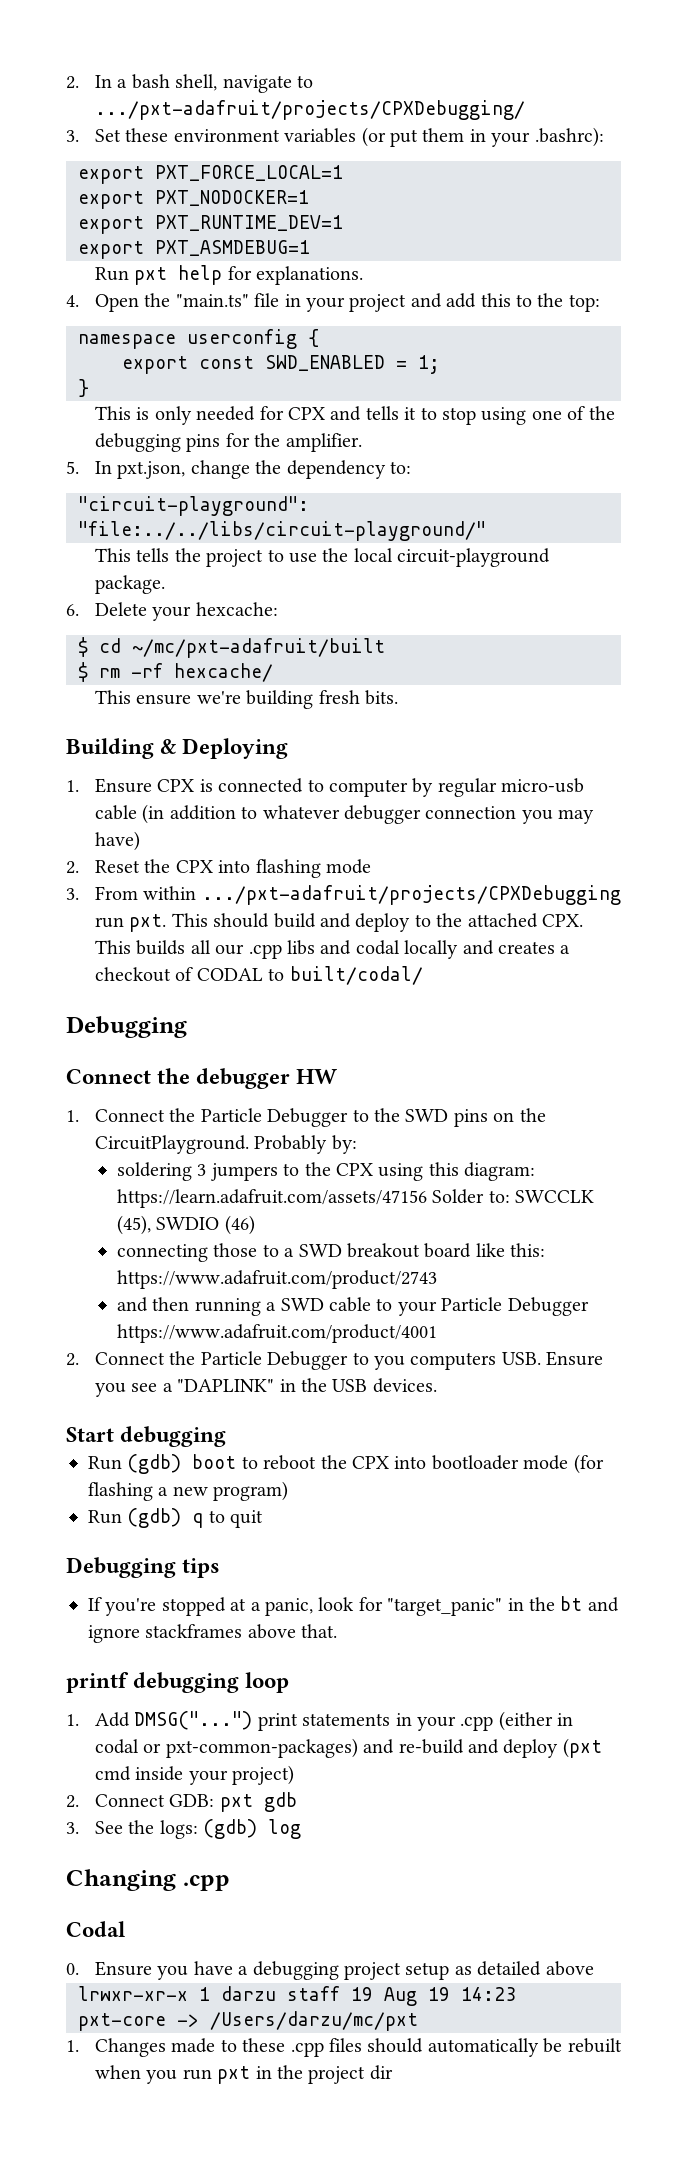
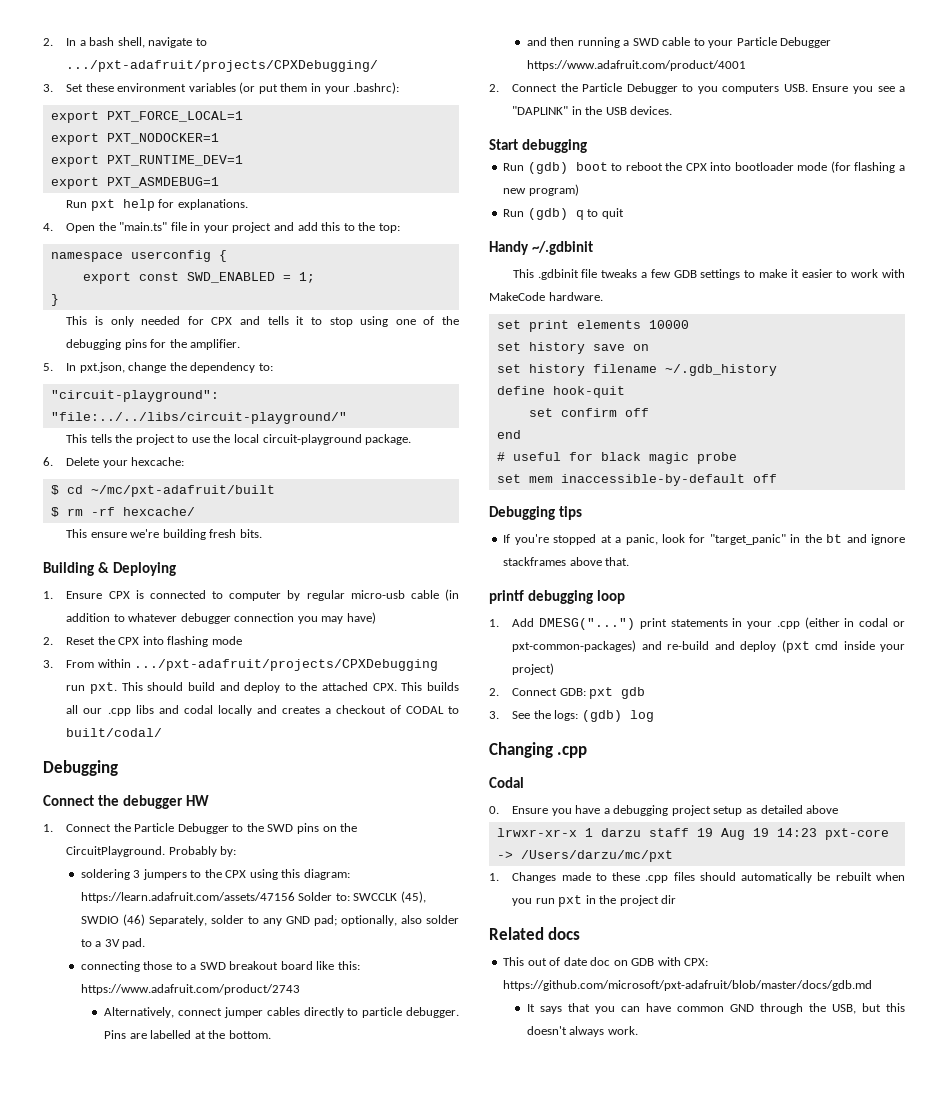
(255, 1225) none -> [148,915,460,926] [80,938,146,949] Separately, solder to any GND pad; optionally, also solder to a 3V pad.
(438, 1279) none -> [104,1007,459,1018] [104,1030,271,1039] // Alternatively, connect jumper cables directly to particle debugger. Pins are labelled at the bottom.
(264, 1519) none -> [489,241,593,255] [512,269,906,280] [489,292,603,301] [496,320,689,332] [496,342,649,354] [496,364,777,376] [496,386,625,398] [528,408,649,417] [496,430,521,439] [496,452,737,464] [496,474,777,486] // Handy ~/.gdbinit // This .gdbinit file tweaks a few GDB settings to make it easier to work with MakeCode hardware. // set print elements 10000 // set history save on // set history filename ~/.gdb_history // define hook-quit // set confirm off // end // # useful for black magic probe // set mem inaccessible-by-default off
[134,1711,253,1730] DMSG("...") -> [539,618,636,630] DMESG("...")
(393, 2072) none -> [489,927,581,940] [503,957,709,966] [503,980,873,991] [526,1003,905,1014] [526,1026,638,1037] // Related docs // This out of date doc on GDB with CPX: https://github.com/microsoft/pxt-adafruit/blob/master/docs/gdb.md // It says that you can have common GND through the USB, but this doesn't always work.

